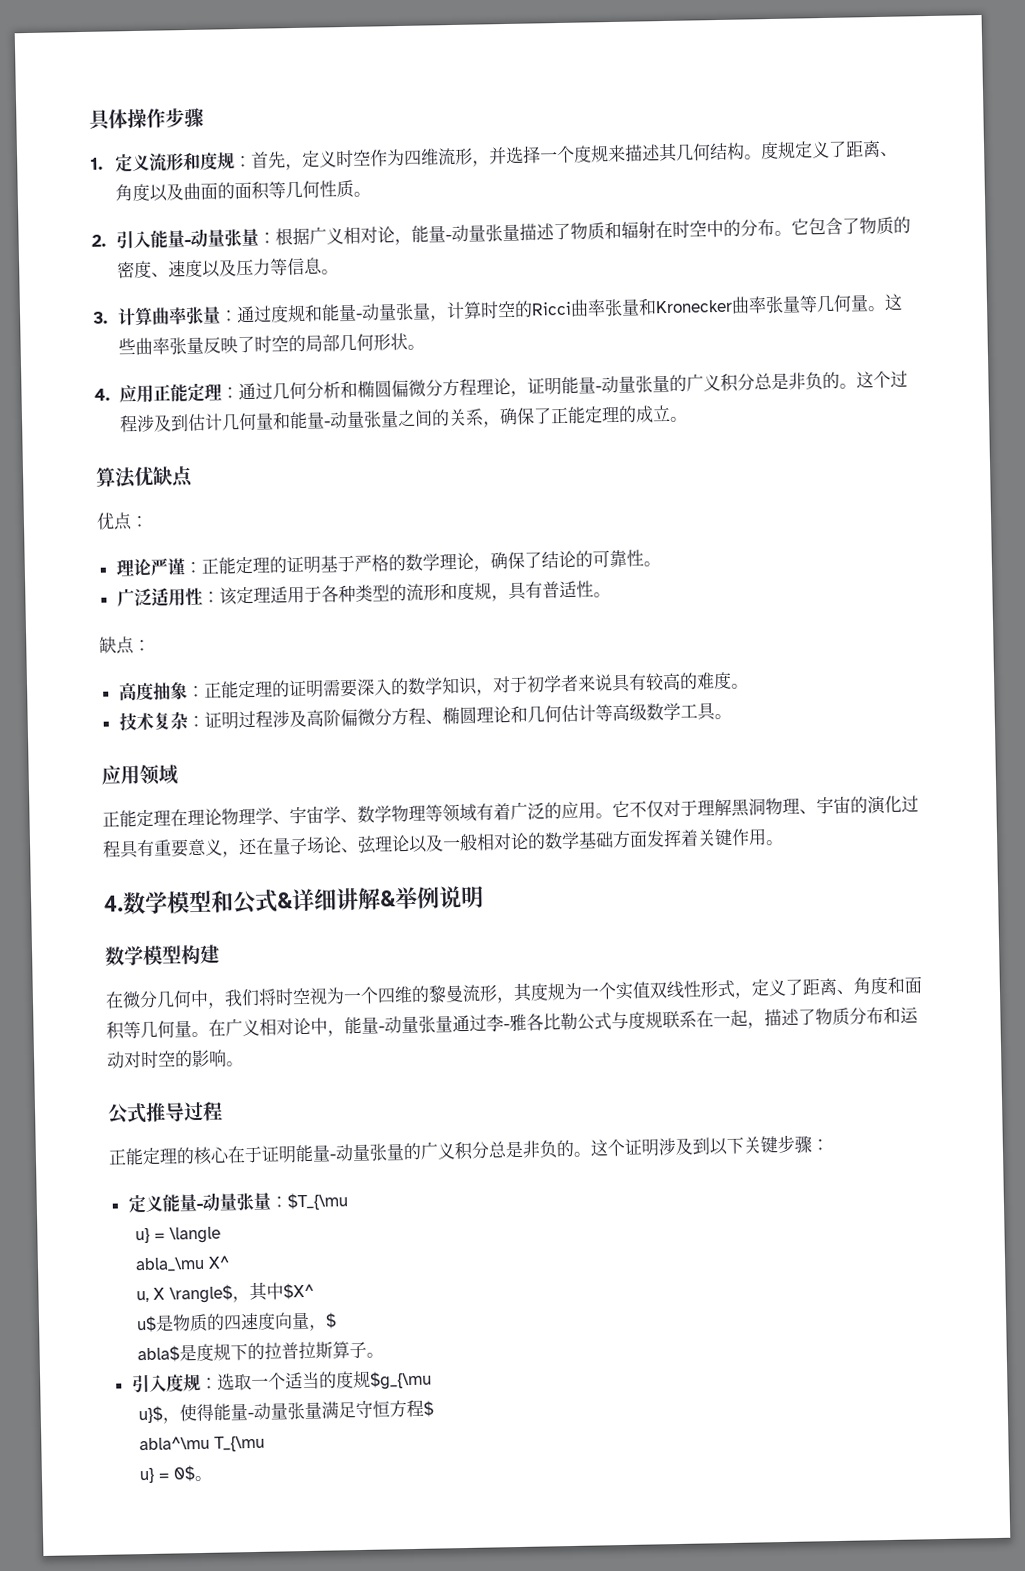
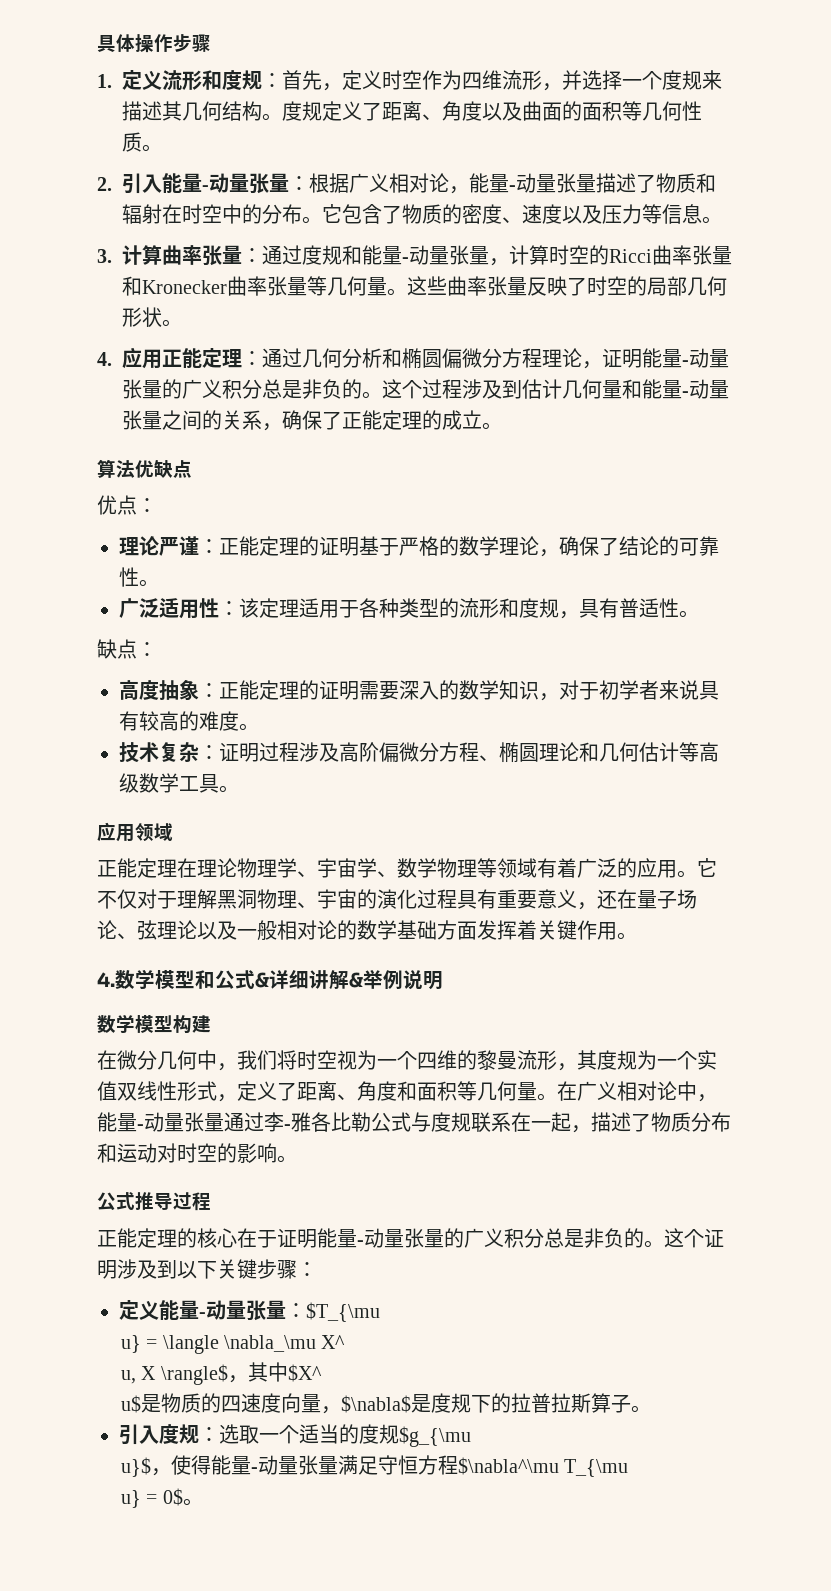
[135,1256,206,1273] // abla_\mu -> [223,1335,316,1352] \nabla_\mu
[325,1312,338,1329] [137,1345,181,1363] $ // abla$ -> [340,1395,411,1413] $\nabla$
[423,1400,435,1417] [139,1435,211,1451] $ // abla^\mu -> [457,1457,559,1475] $\nabla^\mu

